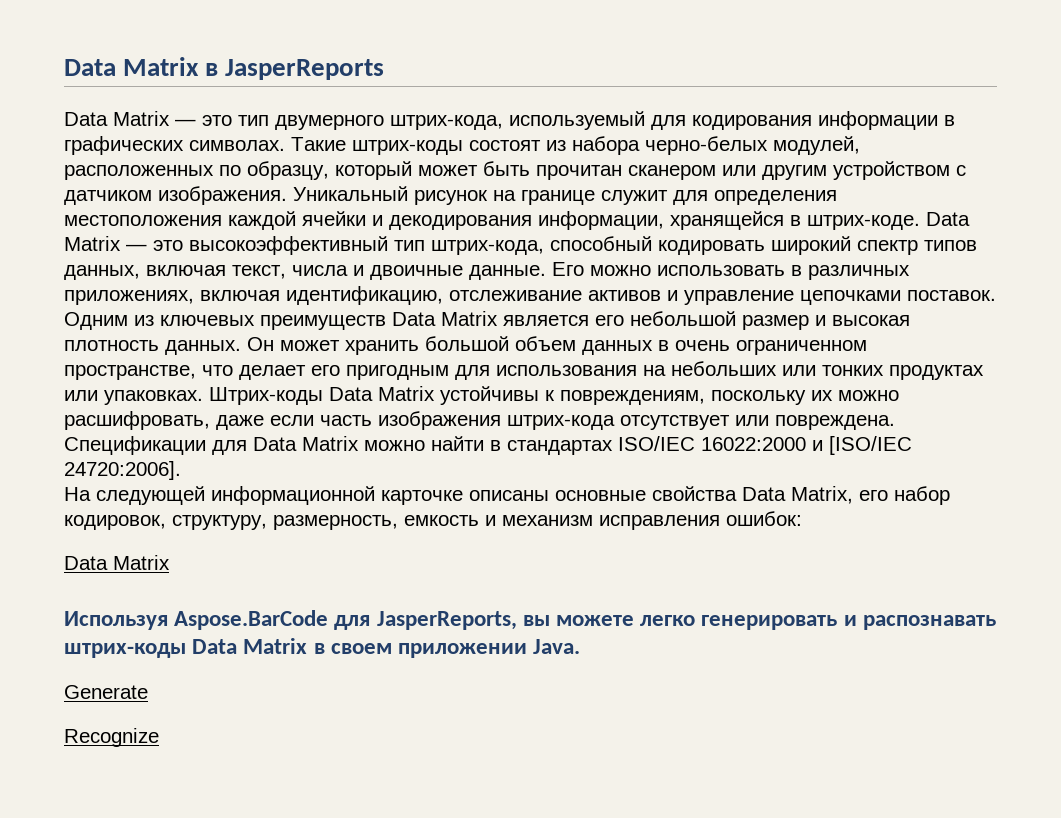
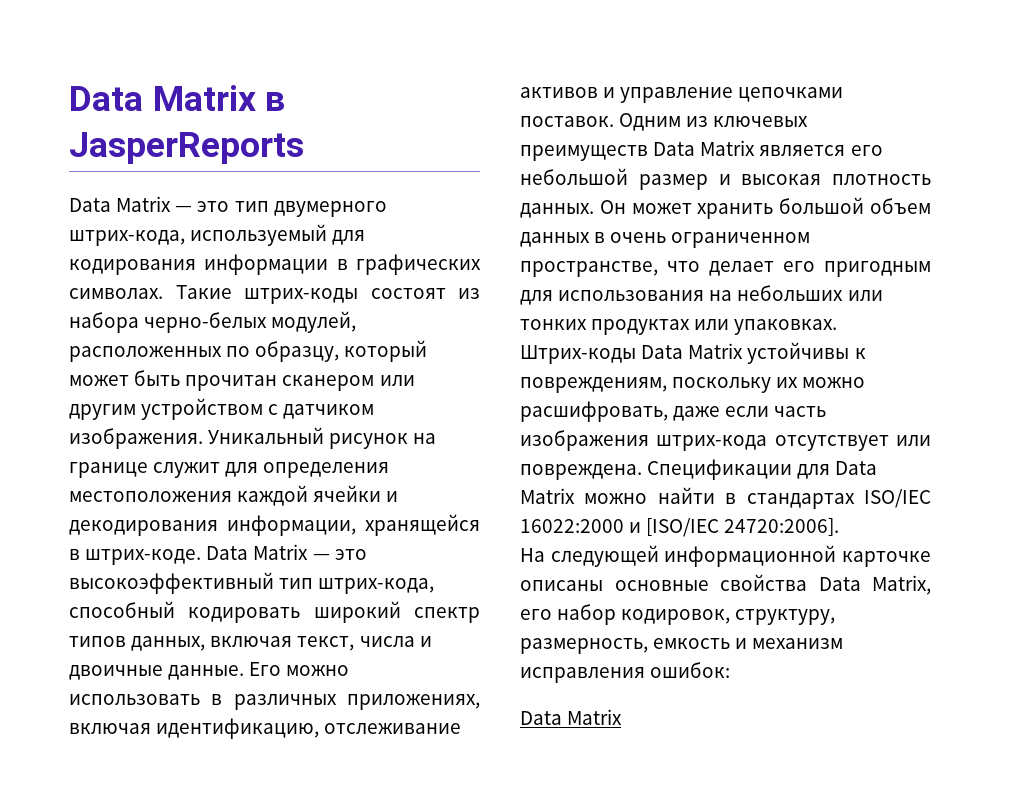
[64,610,996,630] [64,638,581,658] [64,685,148,699] [64,728,159,747] // Используя Aspose.BarCode для JasperReports, вы можете легко генерировать и распознавать штрих-коды Data Matrix в своем приложении Java. // Generate // Recognize -> (623, 717) none

